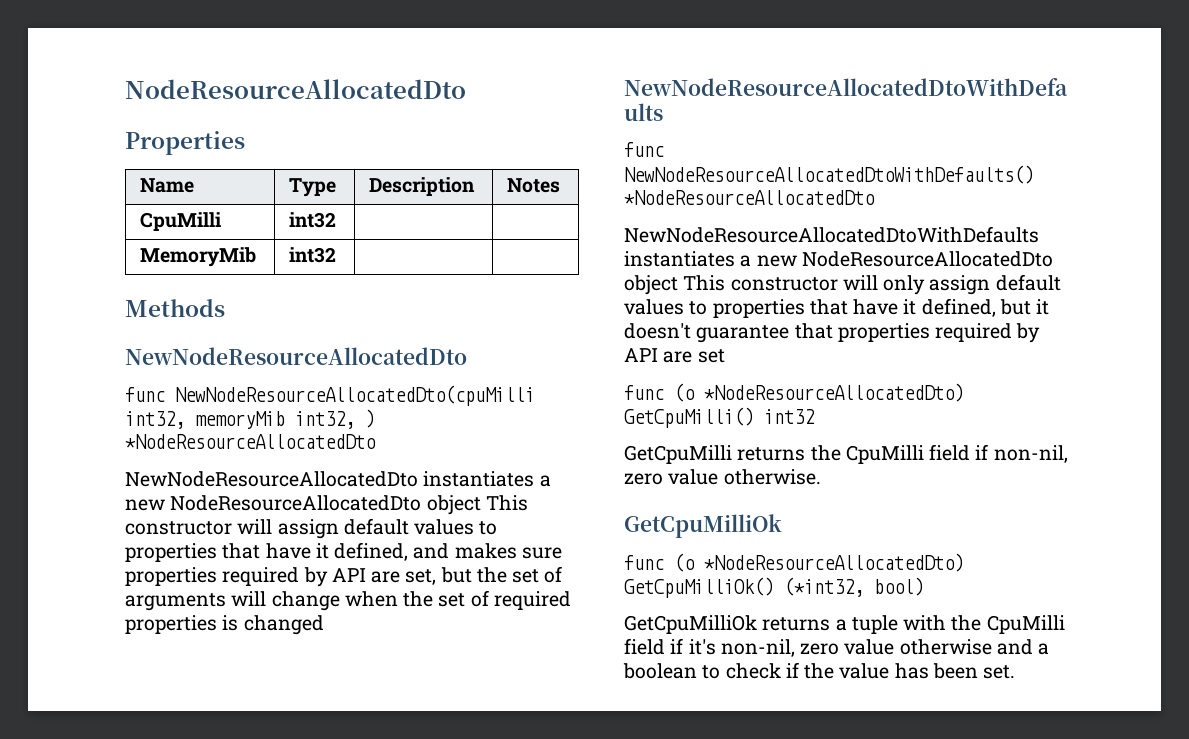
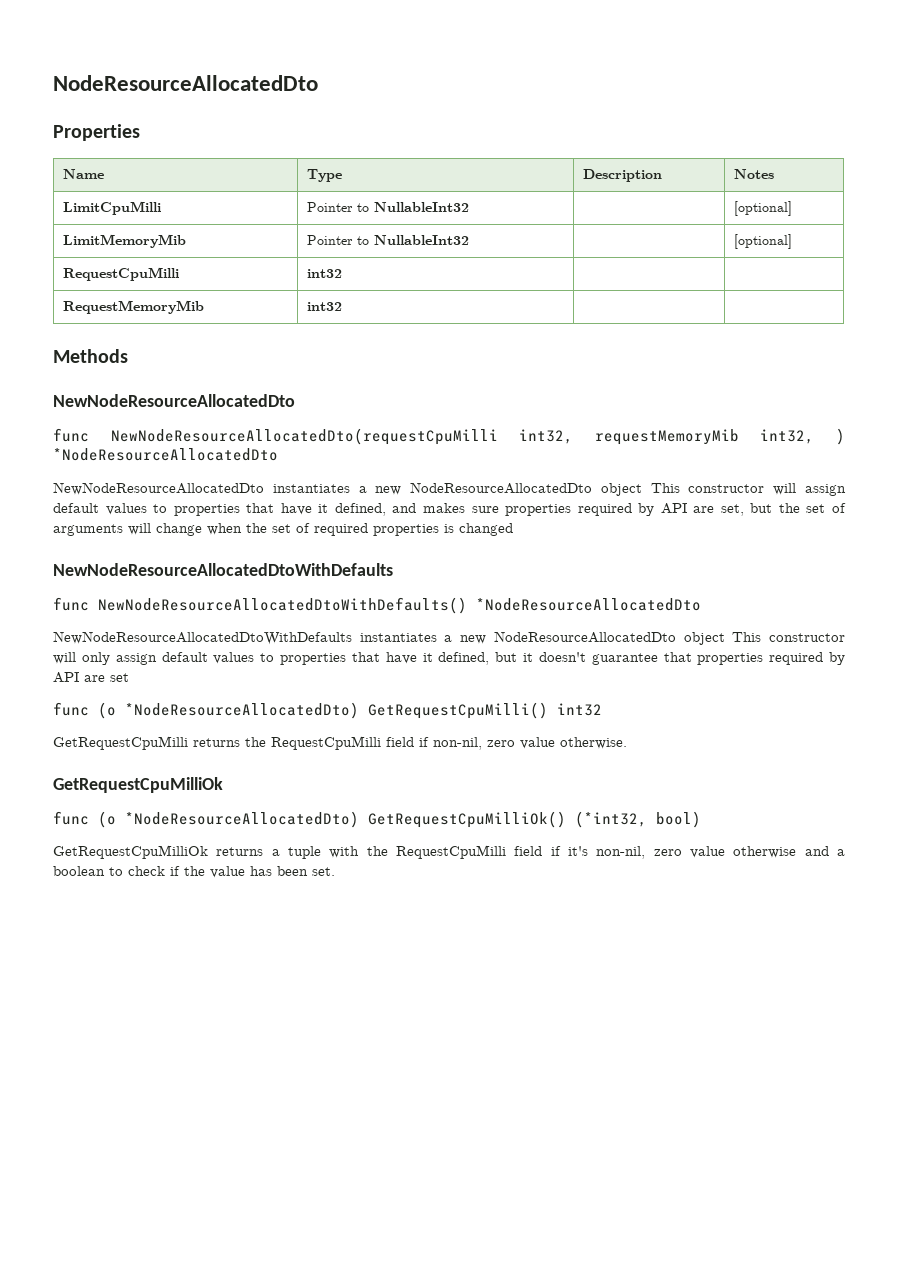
[139,212,221,231] [288,212,336,228] [139,247,256,267] CpuMilli | int32 | | // MemoryMib -> [62,201,161,215] [306,202,469,212] [733,201,792,216] [62,234,186,248] [306,235,469,245] [733,234,792,249] [62,267,179,281] [306,269,342,278] [62,300,204,314] LimitCpuMilli | Pointer to NullableInt32 | | [optional] // LimitMemoryMib | Pointer to NullableInt32 | | [optional] // RequestCpuMilli | int32 | | // RequestMemoryMib
[175,385,535,406] [125,411,285,429] NewNodeResourceAllocatedDto(cpuMilli int32, memoryMib -> [110,428,739,445] NewNodeResourceAllocatedDto(requestCpuMilli int32, requestMemoryMib
[624,407,754,428] GetCpuMilli() -> [368,702,548,719] GetRequestCpuMilli()
[624,445,732,464] GetCpuMilli -> [53,736,188,750] GetRequestCpuMilli
[845,445,924,464] CpuMilli -> [271,736,381,750] RequestCpuMilli
[624,514,782,538] [624,553,964,572] [624,577,774,598] GetCpuMilliOk // func (o *NodeResourceAllocatedDto) GetCpuMilliOk() -> [53,777,223,793] [53,811,566,828] GetRequestCpuMilliOk // func (o *NodeResourceAllocatedDto) GetRequestCpuMilliOk()
[624,615,757,634] GetCpuMilliOk -> [53,845,208,859] GetRequestCpuMilliOk
[986,615,1065,634] CpuMilli -> [395,845,506,859] RequestCpuMilli

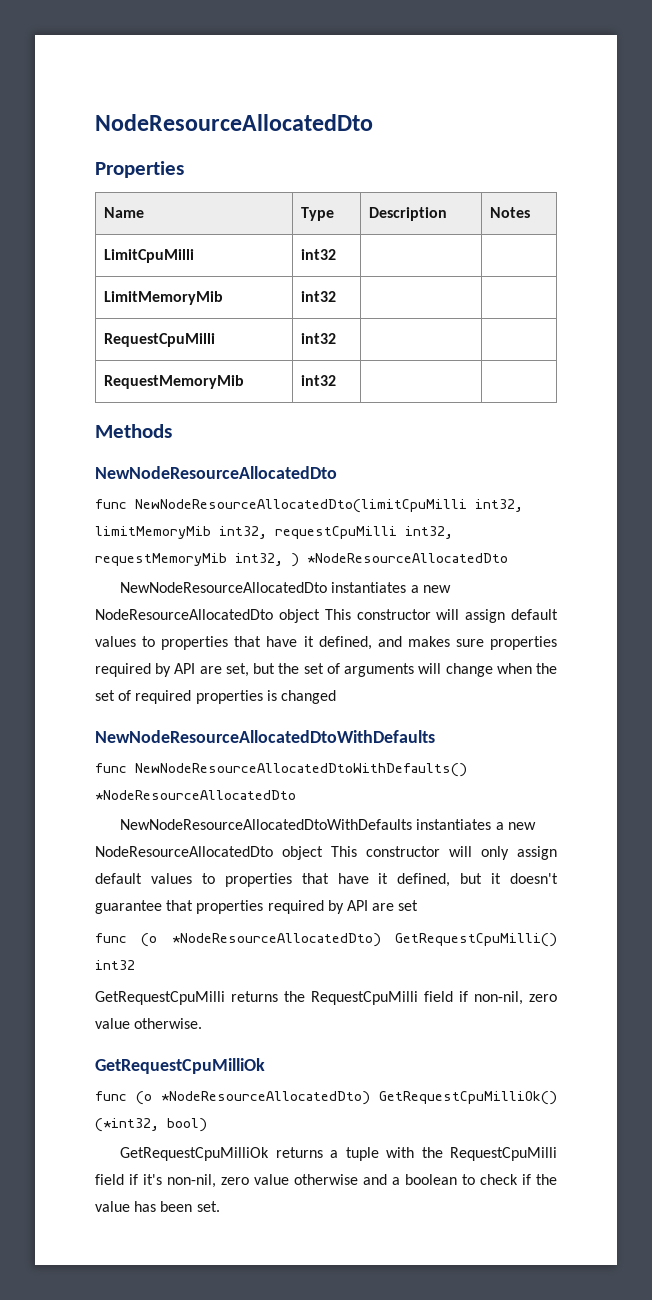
[306,202,469,212] [733,201,792,216] [62,234,186,248] [306,235,469,245] [733,234,792,249] Pointer to NullableInt32 | | [optional] // LimitMemoryMib | Pointer to NullableInt32 | | [optional] -> [301,249,337,260] [104,291,224,305] [301,291,337,302] int32 | | // LimitMemoryMib | int32 | |
[110,428,498,445] NewNodeResourceAllocatedDto(requestCpuMilli -> [135,499,523,513] [95,526,397,539] NewNodeResourceAllocatedDto(limitCpuMilli int32, limitMemoryMib int32, requestCpuMilli

